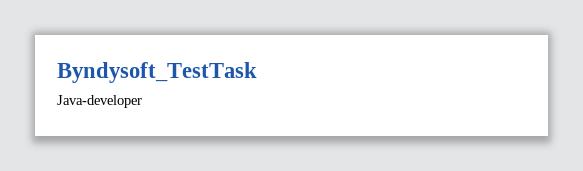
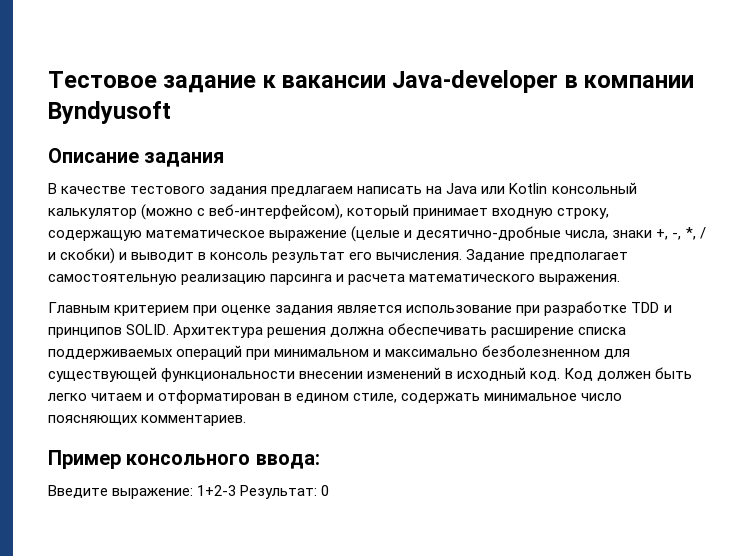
[57,62,257,83] [57,95,142,108] Byndysoft_TestTask // Java-developer -> [48,70,695,93] [48,101,171,124] [48,148,225,167] [48,182,637,197] [48,204,610,220] [48,226,706,242] [48,248,628,264] [48,274,621,285] [48,301,672,316] [48,323,627,338] [48,345,631,360] [48,367,693,382] [48,390,623,404] [48,415,247,426] [48,450,320,469] [48,485,330,499] Тестовое задание к вакансии Java-developer в компании Byndyusoft // Описание задания // В качестве тестового задания предлагаем написать на Java или Kotlin консольный калькулятор (можно с веб-интерфейсом), который принимает входную строку, содержащую математическое выражение (целые и десятично-дробные числа, знаки +, -, *, / и скобки) и выводит в консоль результат его вычисления. Задание предполагает самостоятельную реализацию парсинга и расчета математического выражения. // Главным критерием при оценке задания является использование при разработке TDD и принципов SOLID. Архитектура решения должна обеспечивать расширение списка поддерживаемых операций при минимальном и максимально безболезненном для существующей функциональности внесении изменений в исходный код. Код должен быть легко читаем и отформатирован в едином стиле, содержать минимальное число поясняющих комментариев. // Пример консольного ввода: // Введите выражение: 1+2-3 Результат: 0

